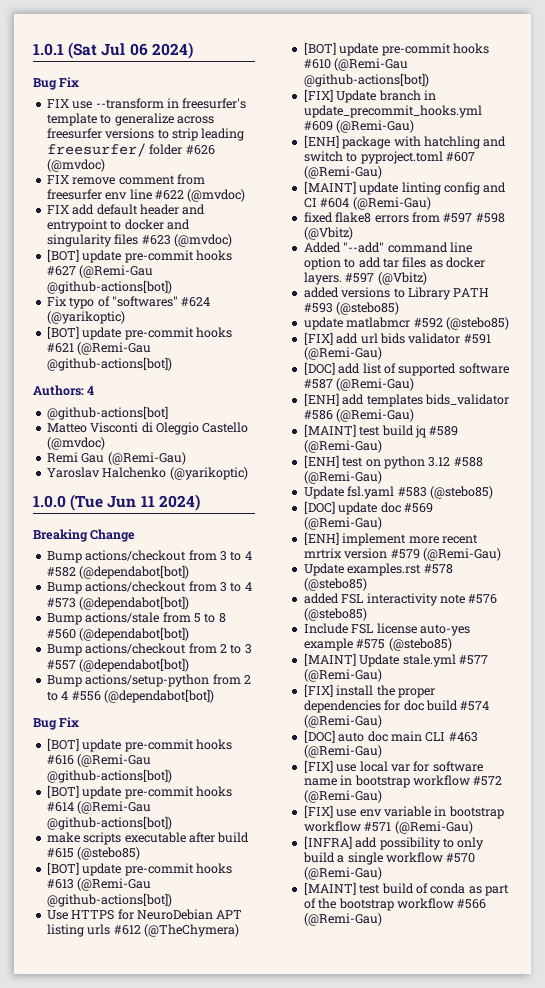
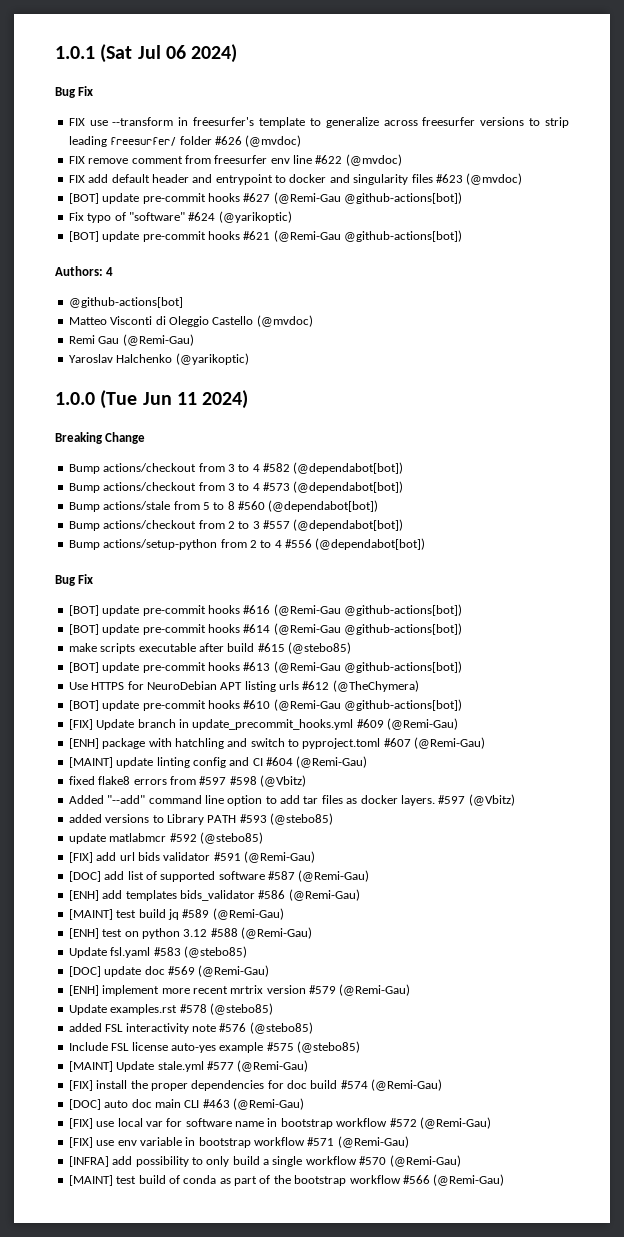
[111,296,178,307] "softwares" -> [128,212,185,221] "software"

